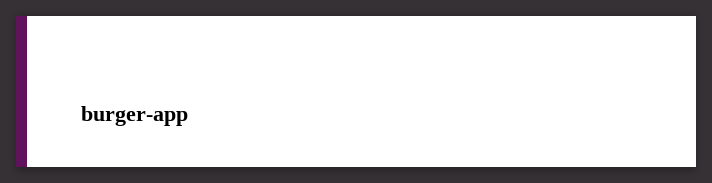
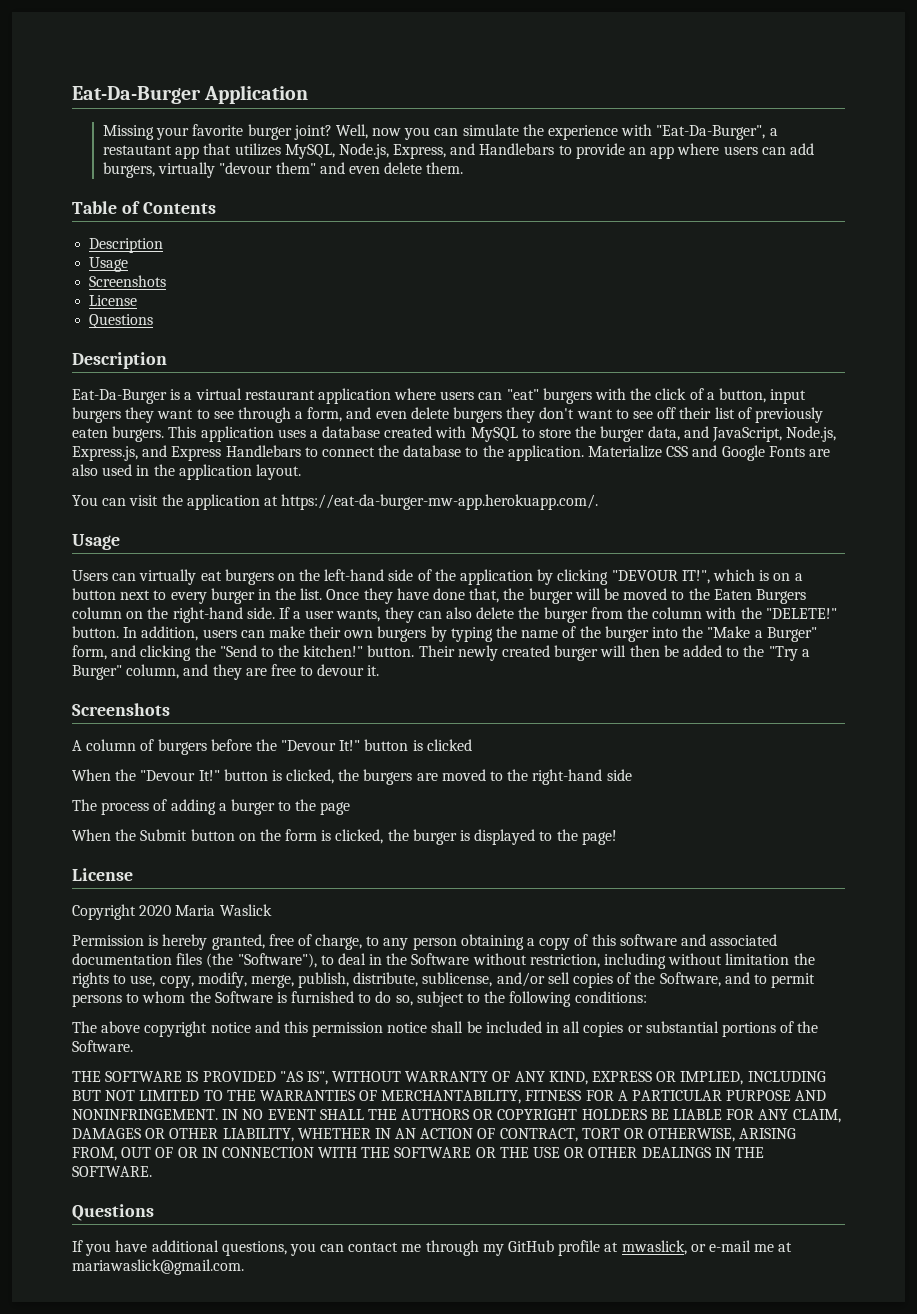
[81,106,188,126] burger-app -> [72,85,309,104] [102,124,778,140] [102,143,814,159] [102,162,464,178] [72,201,216,214] [89,238,164,253] [89,257,129,272] [89,275,167,287] [89,295,138,306] [89,314,154,328] [72,352,167,369] [72,388,807,404] [72,407,823,423] [72,426,837,442] [72,445,830,461] [72,464,301,480] [72,494,599,510] [72,534,120,550] [72,569,803,585] [72,588,806,604] [72,607,837,623] [72,626,817,642] [72,645,810,661] [72,664,380,680] [72,703,170,716] [72,739,472,755] [72,769,632,785] [72,799,351,815] [72,829,617,845] [72,868,133,881] [72,904,272,920] [72,934,778,950] [72,953,815,969] [72,972,816,988] [72,991,647,1007] [72,1021,819,1037] [72,1040,133,1052] [72,1071,826,1085] [72,1090,827,1104] [72,1109,841,1123] [72,1128,797,1142] [72,1147,764,1161] [72,1166,152,1177] [72,1204,154,1221] [72,1240,793,1256] [72,1259,244,1275] Eat-Da-Burger Application // Missing your favorite burger joint? Well, now you can simulate the experience with "Eat-Da-Burger", a restautant app that utilizes MySQL, Node.js, Express, and Handlebars to provide an app where users can add burgers, virtually "devour them" and even delete them. // Table of Contents // Description // Usage // Screenshots // License // Questions // Description // Eat-Da-Burger is a virtual restaurant application where users can "eat" burgers with the click of a button, input burgers they want to see through a form, and even delete burgers they don't want to see off their list of previously eaten burgers. This application uses a database created with MySQL to store the burger data, and JavaScript, Node.js, Express.js, and Express Handlebars to connect the database to the application. Materialize CSS and Google Fonts are also used in the application layout. // You can visit the application at https://eat-da-burger-mw-app.herokuapp.com/. // Usage // Users can virtually eat burgers on the left-hand side of the application by clicking "DEVOUR IT!", which is on a button next to every burger in the list. Once they have done that, the burger will be moved to the Eaten Burgers column on the right-hand side. If a user wants, they can also delete the burger from the column with the "DELETE!" button. In addition, users can make their own burgers by typing the name of the burger into the "Make a Burger" form, and clicking the "Send to the kitchen!" button. Their newly created burger will then be added to the "Try a Burger" column, and they are free to devour it. // Screenshots // A column of burgers before the "Devour It!" button is clicked // When the "Devour It!" button is clicked, the burgers are moved to the right-hand side // The process of adding a burger to the page // When the Submit button on the form is clicked, the burger is displayed to the page! // License // Copyright 2020 Maria Waslick // Permission is hereby granted, free of charge, to any person obtaining a copy of this software and associated documentation files (the "Software"), to deal in the Software without restriction, including without limitation the rights to use, copy, modify, merge, publish, distribute, sublicense, and/or sell copies of the Software, and to permit persons to whom the Software is furnished to do so, subject to the following conditions: // The above copyright notice and this permission notice shall be included in all copies or substantial portions of the Software. // THE SOFTWARE IS PROVIDED "AS IS", WITHOUT WARRANTY OF ANY KIND, EXPRESS OR IMPLIED, INCLUDING BUT NOT LIMITED TO THE WARRANTIES OF MERCHANTABILITY, FITNESS FOR A PARTICULAR PURPOSE AND NONINFRINGEMENT. IN NO EVENT SHALL THE AUTHORS OR COPYRIGHT HOLDERS BE LIABLE FOR ANY CLAIM, DAMAGES OR OTHER LIABILITY, WHETHER IN AN ACTION OF CONTRACT, TORT OR OTHERWISE, ARISING FROM, OUT OF OR IN CONNECTION WITH THE SOFTWARE OR THE USE OR OTHER DEALINGS IN THE SOFTWARE. // Questions // If you have additional questions, you can contact me through my GitHub profile at mwaslick, or e-mail me at mariawaslick@gmail.com.

